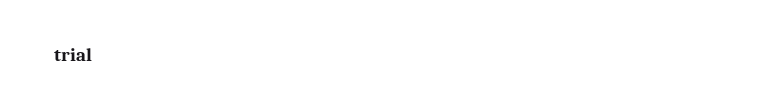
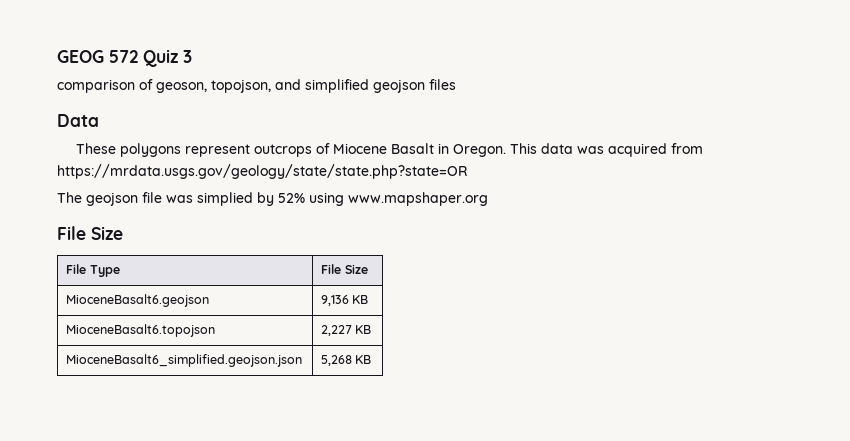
[54,48,92,61] trial -> [57,49,192,67] [57,79,456,93] [57,114,99,127] [75,143,703,157] [57,164,468,179] [57,192,488,206] [57,226,123,240] [66,264,121,277] [321,264,369,274] [66,294,210,307] [321,295,369,306] [66,324,216,337] [321,325,372,336] [66,354,303,367] [321,355,372,366] GEOG 572 Quiz 3 // comparison of geoson, topojson, and simplified geojson files // Data // These polygons represent outcrops of Miocene Basalt in Oregon. This data was acquired from https://mrdata.usgs.gov/geology/state/state.php?state=OR // The geojson file was simplied by 52% using www.mapshaper.org // File Size // File Type | File Size // MioceneBasalt6.geojson | 9,136 KB // MioceneBasalt6.topojson | 2,227 KB // MioceneBasalt6_simplified.geojson.json | 5,268 KB

